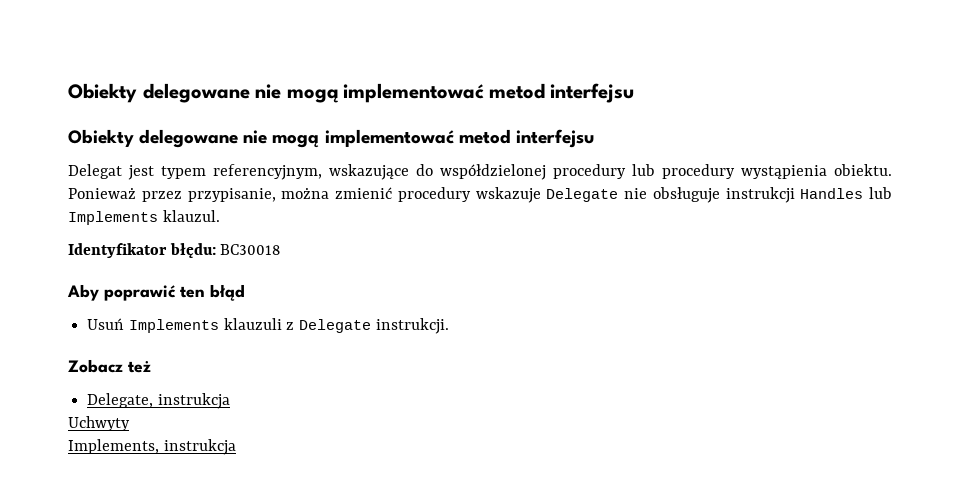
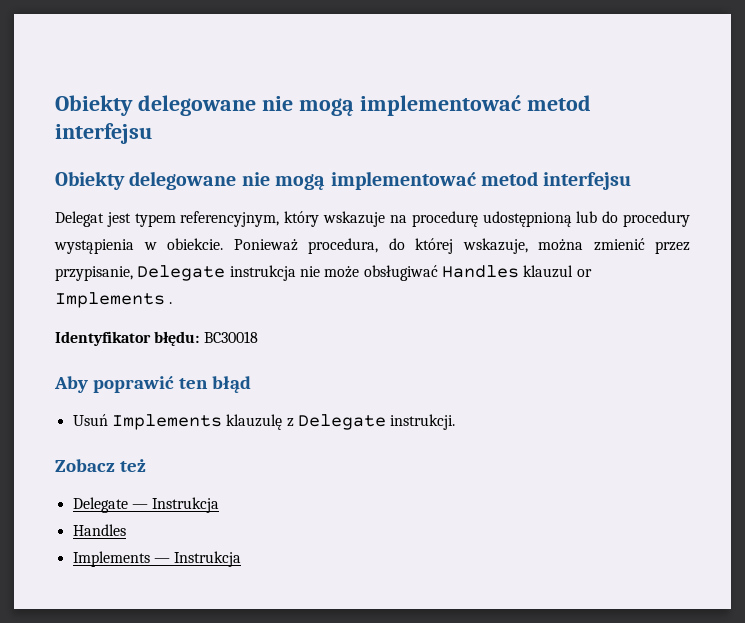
[329,164,892,180] [68,187,892,203] [68,210,220,225] wskazujące do współdzielonej procedury lub procedury wystąpienia obiektu. Ponieważ przez przypisanie, można zmienić procedury wskazuje Delegate nie obsługuje instrukcji Handles lub Implements klauzul. -> [284,211,691,227] [54,238,690,254] [55,265,592,281] [55,292,173,308] który wskazuje na procedurę udostępnioną lub do procedury wystąpienia w obiekcie. Ponieważ procedura, do której wskazuje, można zmienić przez przypisanie, Delegate instrukcja nie może obsługiwać Handles klauzul or Implements .
[223,318,282,330] klauzuli -> [226,414,283,430] klauzulę
[87,393,230,409] [68,416,130,431] [68,439,236,455] Delegate, instrukcja // Uchwyty // Implements, instrukcja -> [72,497,220,513] [72,524,126,536] [72,551,242,567] Delegate — Instrukcja // Handles // Implements — Instrukcja

